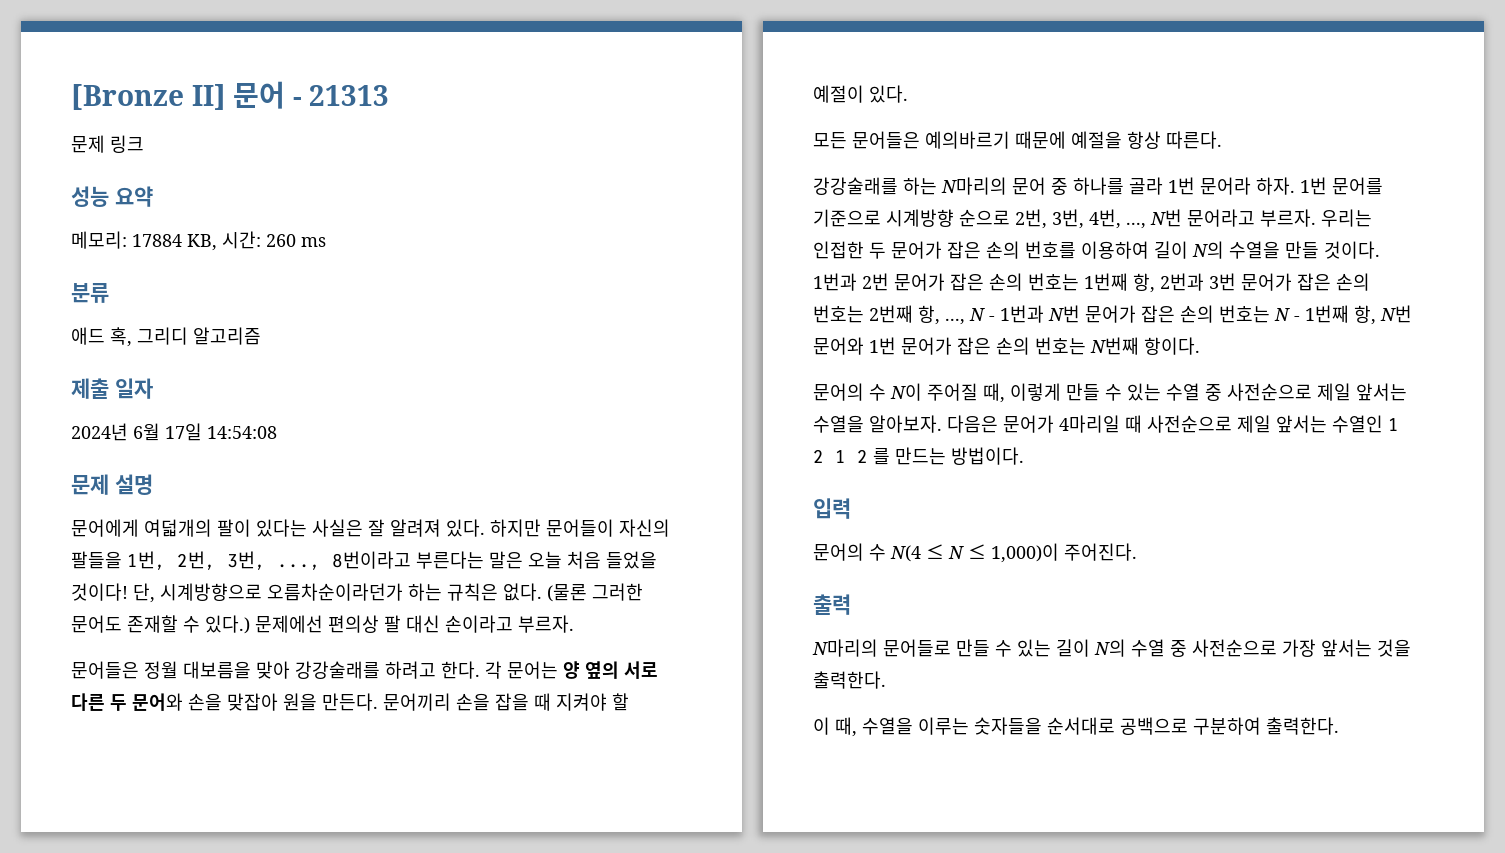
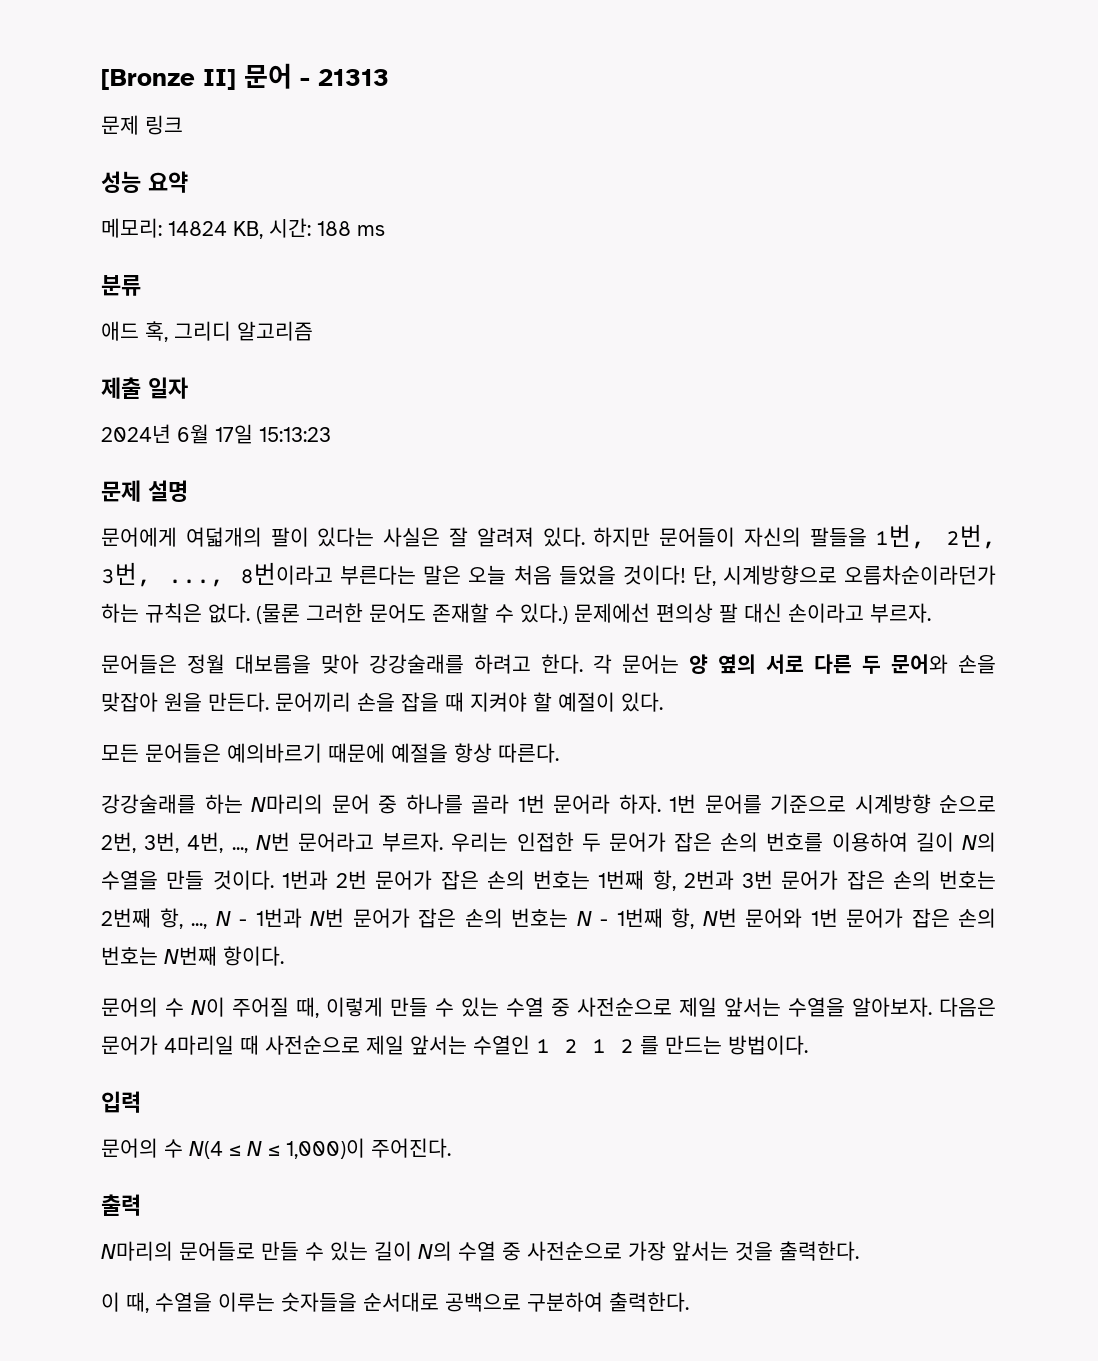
[132,234,182,247] 17884 -> [168,221,227,236] 14824
[266,234,296,247] 260 -> [317,221,351,236] 188
[207,426,277,439] 14:54:08 -> [259,427,331,442] 15:13:23

